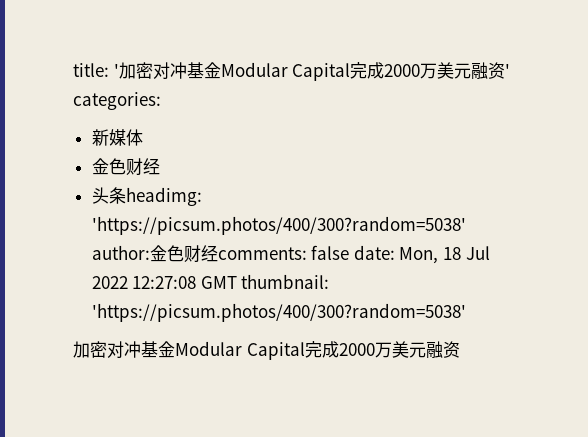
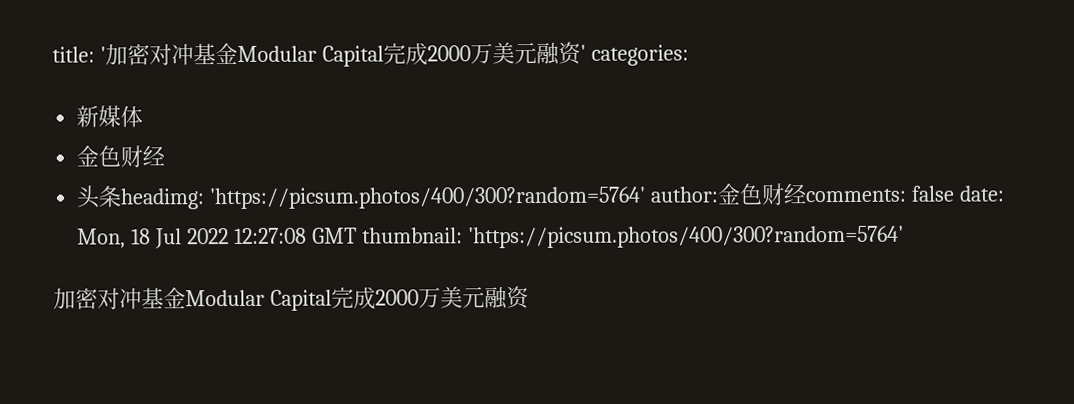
[91,216,466,235] 'https://picsum.photos/400/300?random=5038' -> [209,186,647,210] 'https://picsum.photos/400/300?random=5764'
[91,303,466,322] 'https://picsum.photos/400/300?random=5038' -> [467,225,904,249] 'https://picsum.photos/400/300?random=5764'

